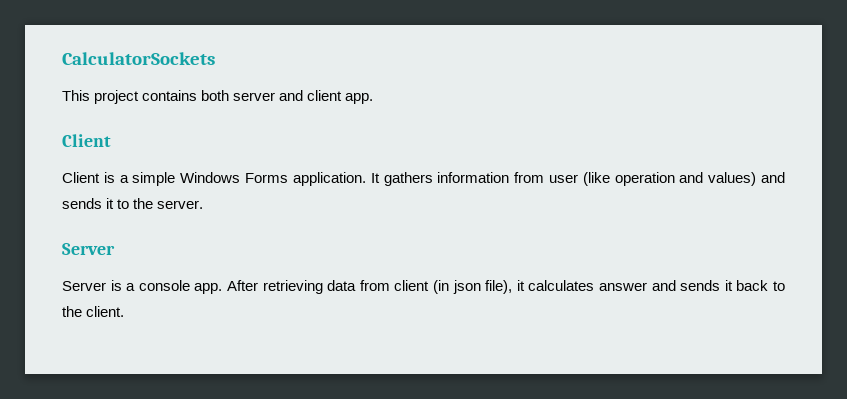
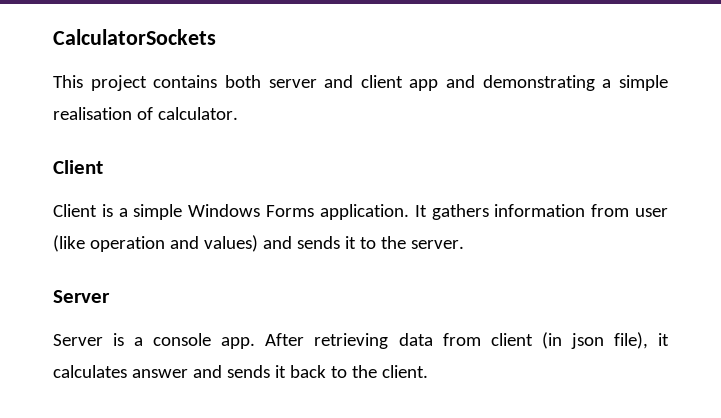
[345,93,374,104] app. -> [409,75,668,91] [53,107,238,120] app and demonstrating a simple realisation of calculator.

